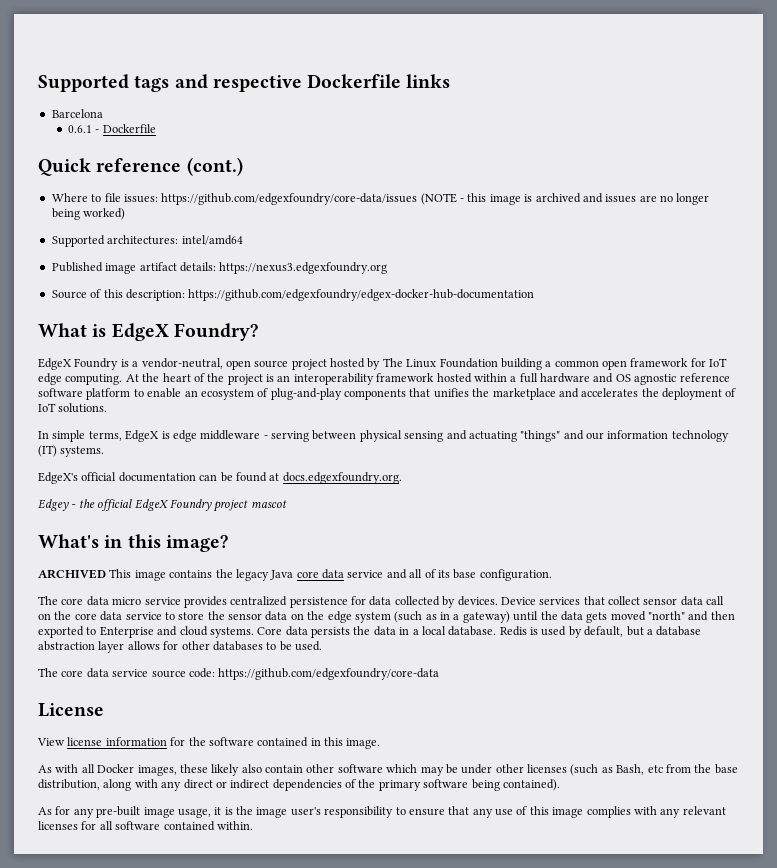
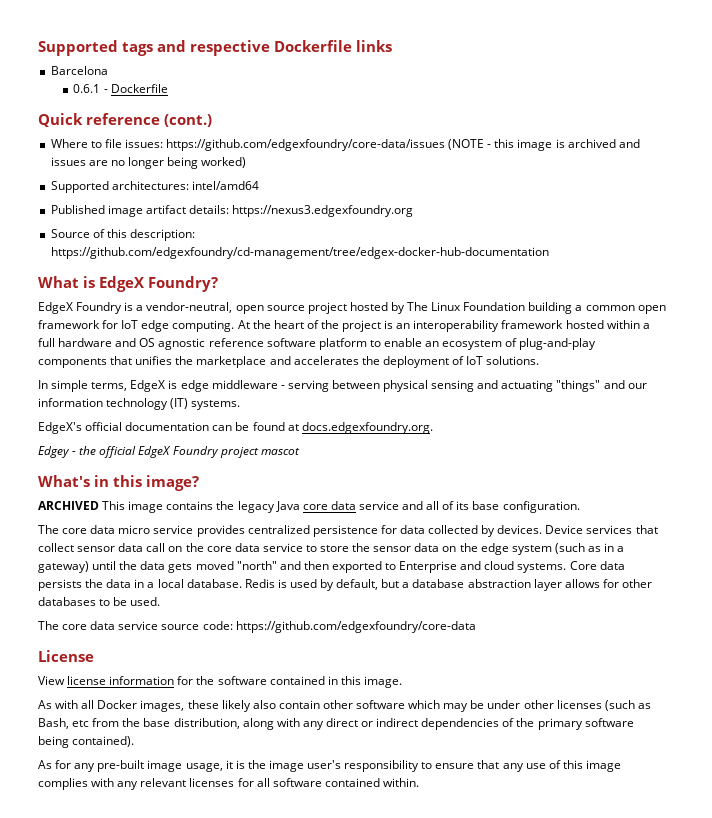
[188,289,535,301] https://github.com/edgexfoundry/edgex-docker-hub-documentation -> [50,247,549,259] https://github.com/edgexfoundry/cd-management/tree/edgex-docker-hub-documentation

